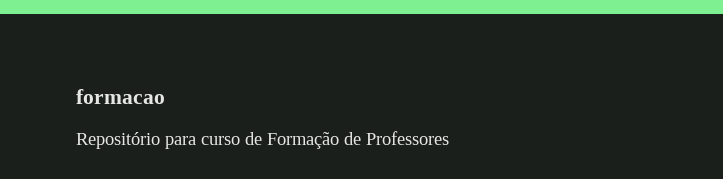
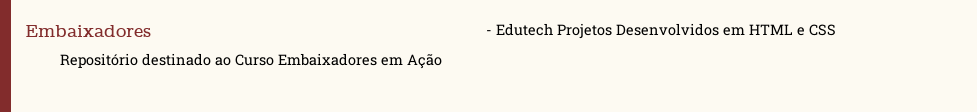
[76,89,165,104] formacao -> [25,25,151,37] Embaixadores
[165,131,449,149] para curso de Formação de Professores -> [142,53,443,69] [486,23,836,39] destinado ao Curso Embaixadores em Ação - Edutech Projetos Desenvolvidos em HTML e CSS

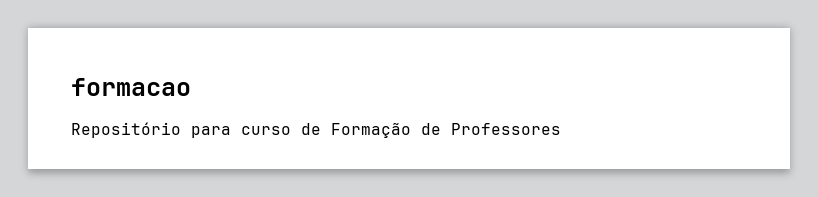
[25,25,151,37] Embaixadores -> [71,78,191,96] formacao
[142,53,443,69] [486,23,836,39] destinado ao Curso Embaixadores em Ação - Edutech Projetos Desenvolvidos em HTML e CSS -> [191,123,561,138] para curso de Formação de Professores

